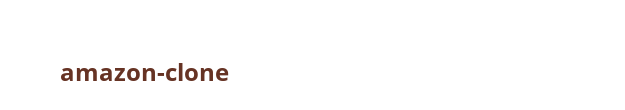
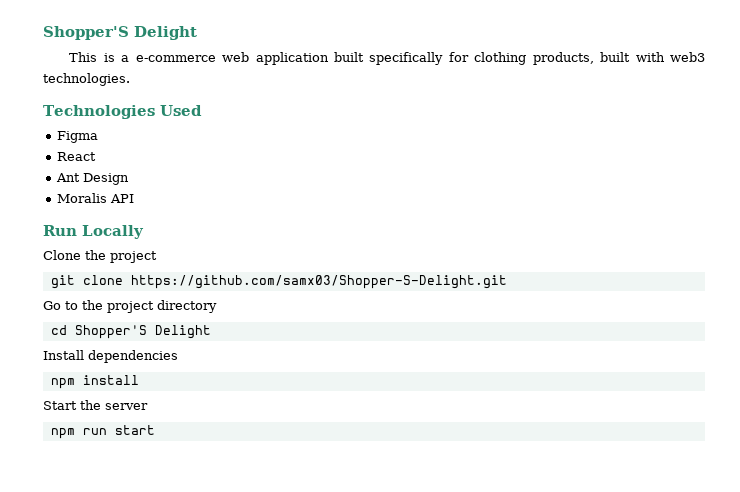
[60,63,229,81] amazon-clone -> [43,26,197,40] [69,52,706,65] [43,73,130,86] [43,105,202,119] [57,131,99,143] [57,152,97,161] [56,173,130,185] [57,193,135,203] [43,225,144,239] [43,250,157,263] [50,275,507,289] [43,300,217,313] [50,325,211,339] [43,350,178,363] [50,375,139,389] [43,400,148,410] [50,425,155,439] Shopper'S Delight // This is a e-commerce web application built specifically for clothing products, built with web3 technologies. // Technologies Used // Figma // React // Ant Design // Moralis API // Run Locally // Clone the project // git clone https://github.com/samx03/Shopper-S-Delight.git // Go to the project directory // cd Shopper'S Delight // Install dependencies // npm install // Start the server // npm run start

